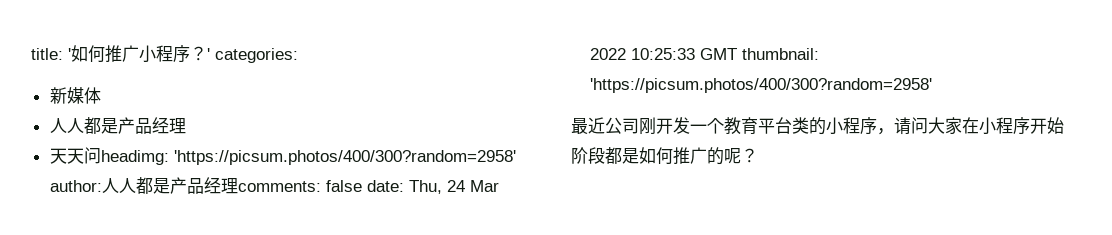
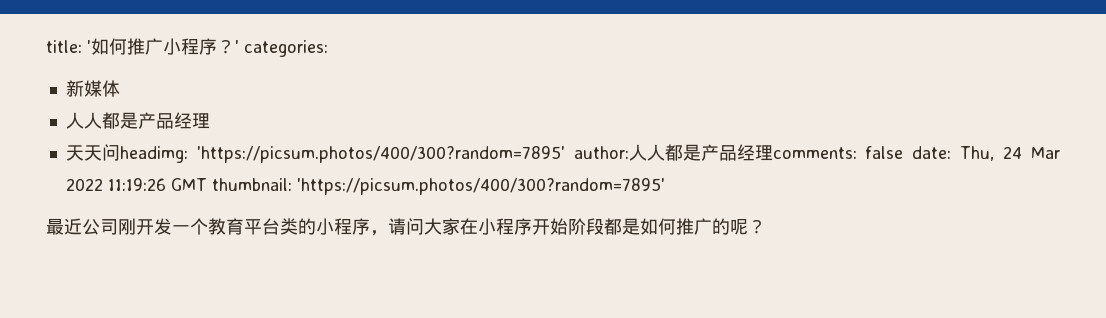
[173,150,516,165] 'https://picsum.photos/400/300?random=2958' -> [196,146,565,163] 'https://picsum.photos/400/300?random=7895'
[630,48,695,60] 10:25:33 -> [107,178,166,191] 11:19:26
[589,78,932,93] 'https://picsum.photos/400/300?random=2958' -> [296,178,665,195] 'https://picsum.photos/400/300?random=7895'

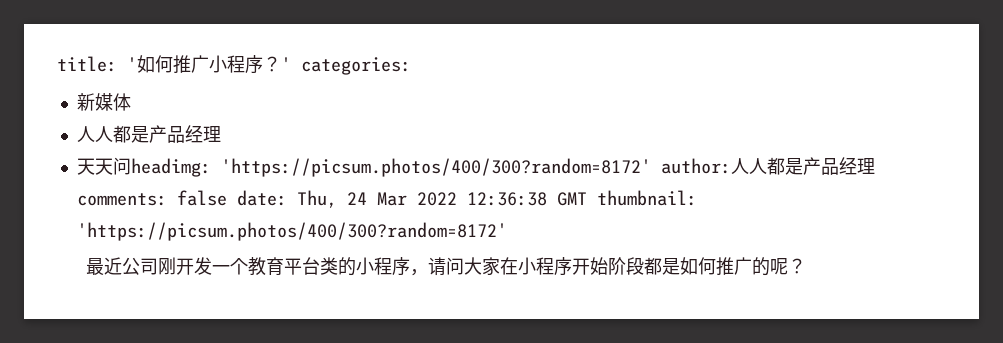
[196,146,565,163] 'https://picsum.photos/400/300?random=7895' -> [220,158,651,177] 'https://picsum.photos/400/300?random=8172'
[107,178,166,191] 11:19:26 -> [466,192,547,206] 12:36:38
[296,178,665,195] 'https://picsum.photos/400/300?random=7895' -> [76,222,507,241] 'https://picsum.photos/400/300?random=8172'

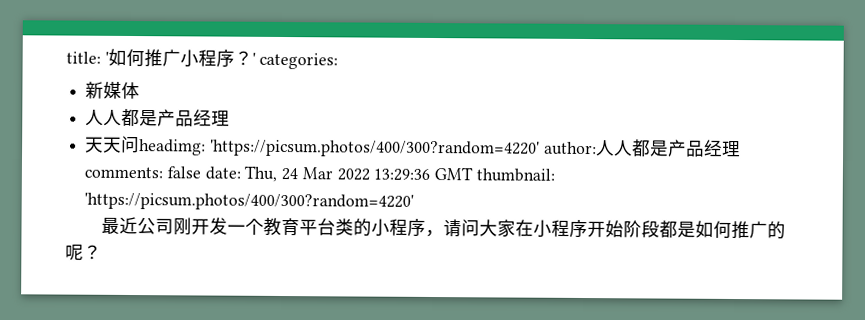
[220,158,651,177] 'https://picsum.photos/400/300?random=8172' -> [209,139,540,158] 'https://picsum.photos/400/300?random=4220'
[466,192,547,206] 12:36:38 -> [373,168,431,181] 13:29:36
[76,222,507,241] 'https://picsum.photos/400/300?random=8172' -> [84,192,415,211] 'https://picsum.photos/400/300?random=4220'

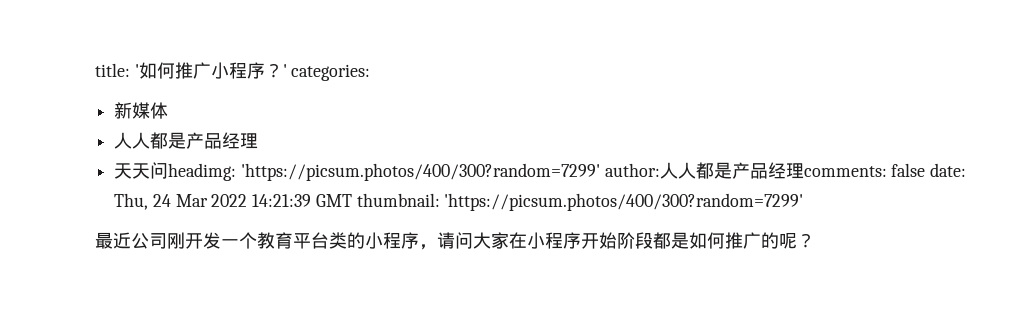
[209,139,540,158] 'https://picsum.photos/400/300?random=4220' -> [240,163,600,181] 'https://picsum.photos/400/300?random=7299'
[373,168,431,181] 13:29:36 -> [252,194,312,207] 14:21:39
[84,192,415,211] 'https://picsum.photos/400/300?random=4220' -> [444,193,804,211] 'https://picsum.photos/400/300?random=7299'

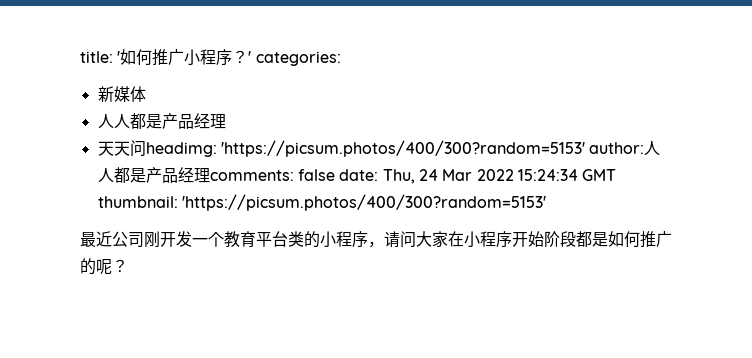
[240,163,600,181] 'https://picsum.photos/400/300?random=7299' -> [220,140,585,157] 'https://picsum.photos/400/300?random=5153'
[252,194,312,207] 14:21:39 -> [517,169,578,181] 15:24:34
[444,193,804,211] 'https://picsum.photos/400/300?random=7299' -> [181,194,546,211] 'https://picsum.photos/400/300?random=5153'

